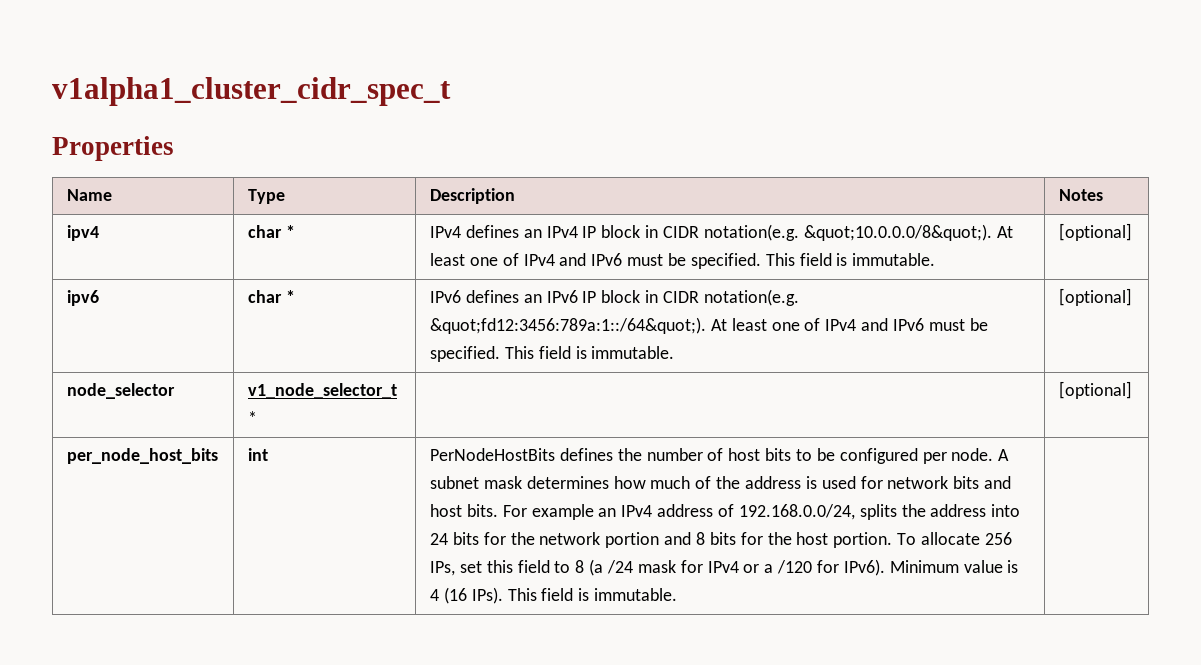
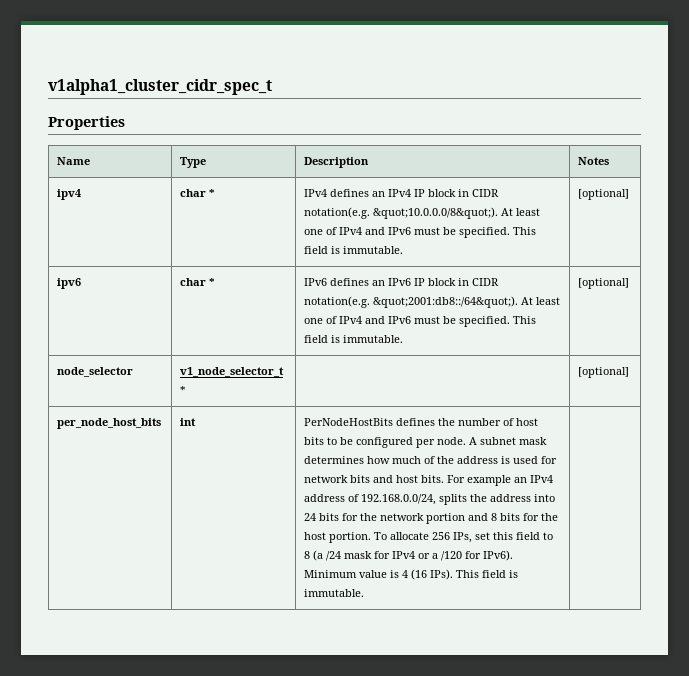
[429,317,706,334] &quot;fd12:3456:789a:1::/64&quot;). -> [373,296,519,308] &quot;2001:db8::/64&quot;).

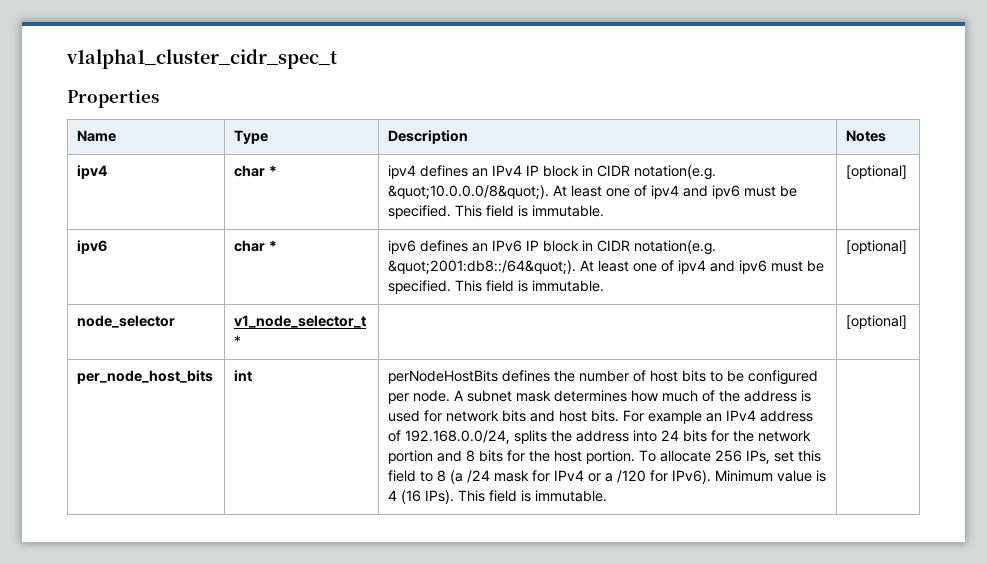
[304,189,328,197] IPv4 -> [388,165,417,179] ipv4
[339,227,412,235] IPv4 and IPv6 -> [651,185,741,199] ipv4 and ipv6
[304,278,328,286] IPv6 -> [388,240,417,254] ipv6
[339,316,412,324] IPv4 and IPv6 -> [678,260,768,274] ipv4 and ipv6
[304,418,394,426] PerNodeHostBits -> [388,370,499,384] perNodeHostBits

